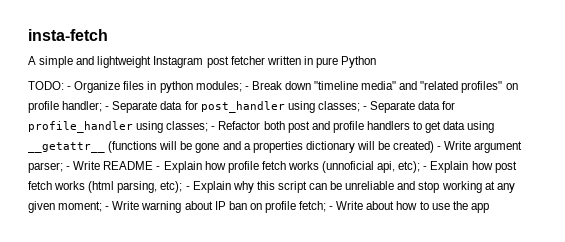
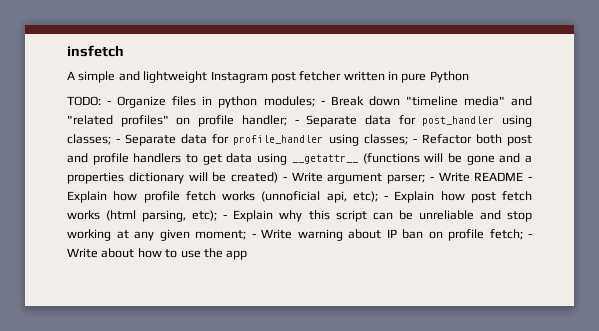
[28,29,108,41] insta-fetch -> [67,45,124,57] insfetch

